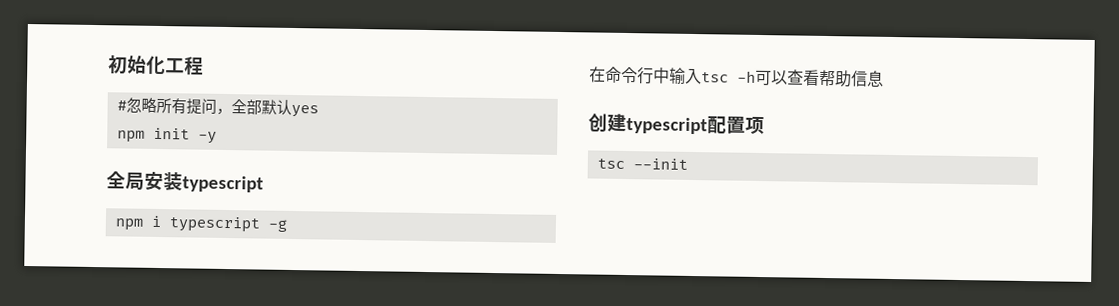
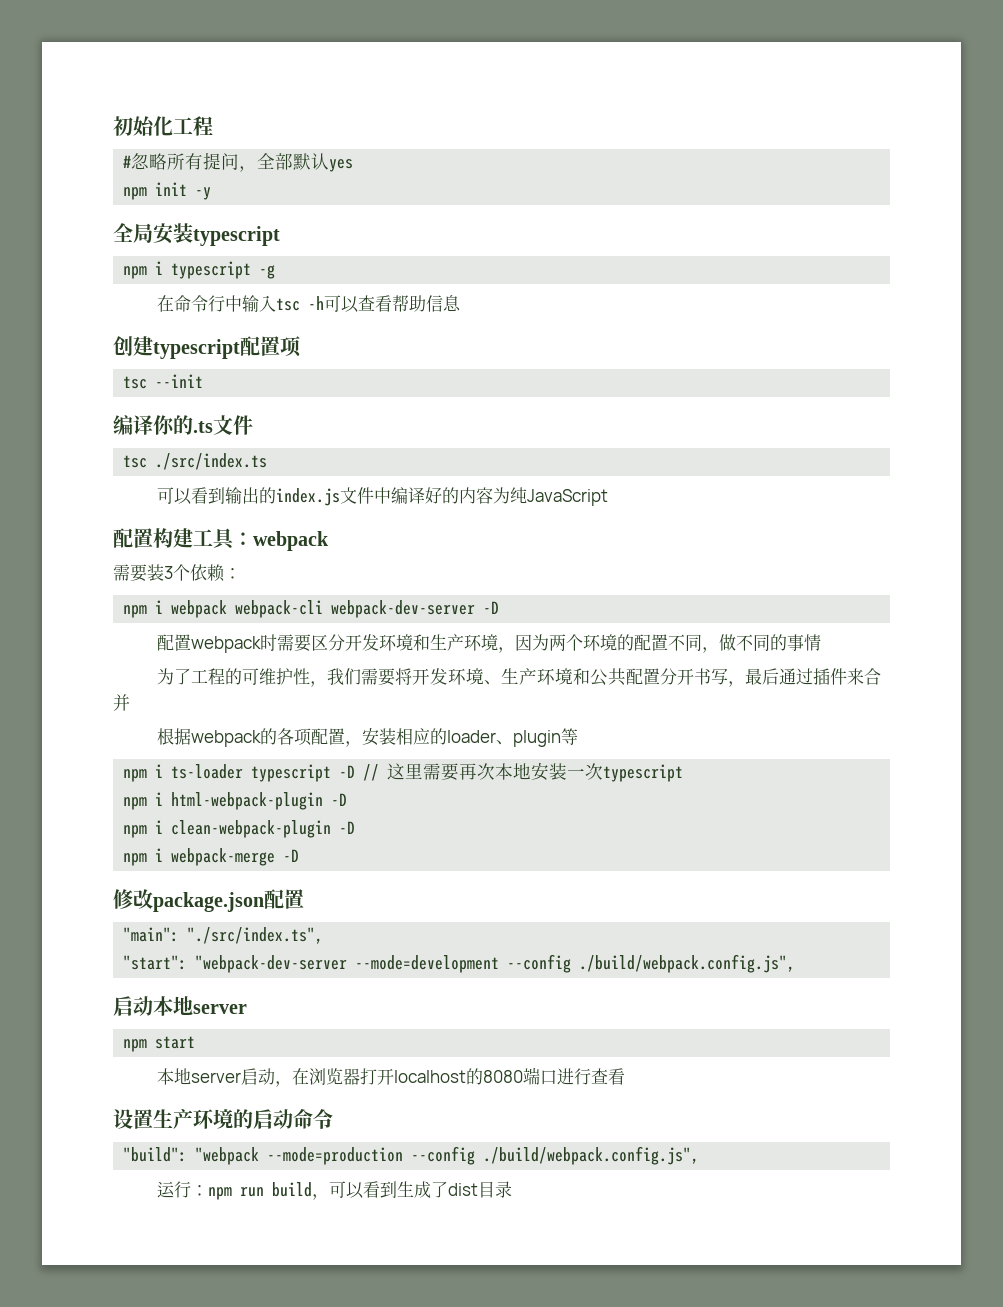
(688, 164) none -> [113,415,253,435] [123,453,268,470] [157,487,609,506] [113,528,329,551] [113,564,241,582] [123,600,500,618] [157,634,822,653] [157,668,882,687] [113,694,130,711] [157,728,579,747] [123,762,684,782] [123,792,348,810] [123,820,356,838] [123,848,300,866] [113,889,304,912] [123,927,324,944] [123,954,796,973] [113,996,247,1016] [123,1036,196,1052] [157,1067,626,1087] [113,1109,333,1129] [123,1146,700,1165] [157,1181,513,1200] // 编译你的.ts文件 // tsc ./src/index.ts // 可以看到输出的index.js文件中编译好的内容为纯JavaScript // 配置构建工具：webpack // 需要装3个依赖： // npm i webpack webpack-cli webpack-dev-server -D // 配置webpack时需要区分开发环境和生产环境，因为两个环境的配置不同，做不同的事情 // 为了工程的可维护性，我们需要将开发环境、生产环境和公共配置分开书写，最后通过插件来合并 // 根据webpack的各项配置，安装相应的loader、plugin等 // npm i ts-loader typescript -D // 这里需要再次本地安装一次typescript // npm i html-webpack-plugin -D // npm i clean-webpack-plugin -D // npm i webpack-merge -D // 修改package.json配置 // "main": "./src/index.ts", // "start": "webpack-dev-server --mode=development --config ./build/webpack.config.js", // 启动本地server // npm start // 本地server启动，在浏览器打开localhost的8080端口进行查看 // 设置生产环境的启动命令 // "build": "webpack --mode=production --config ./build/webpack.config.js", // 运行：npm run build，可以看到生成了dist目录

